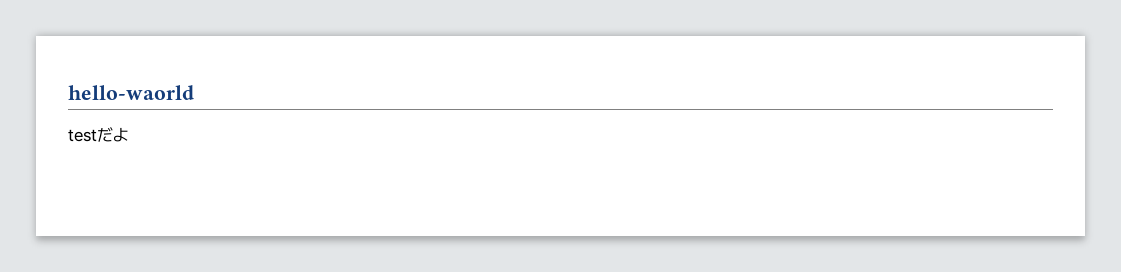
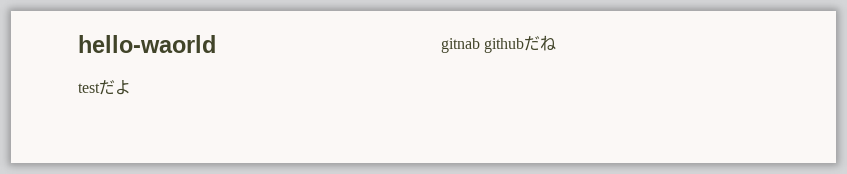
(129, 134) none -> [441,35,557,53] // gitnab githubだね

